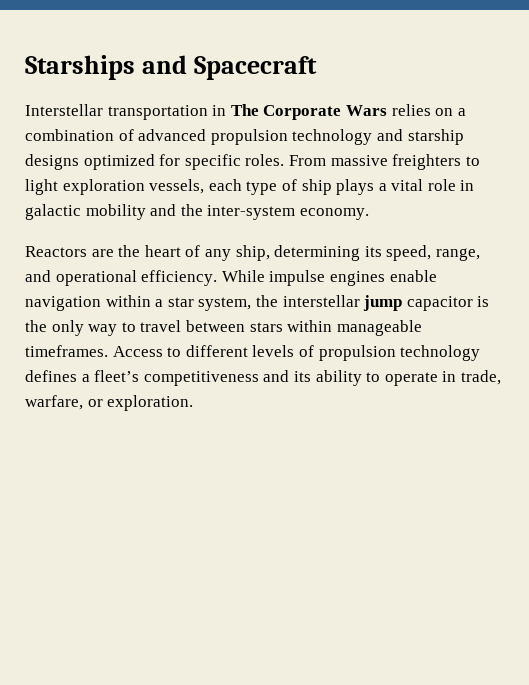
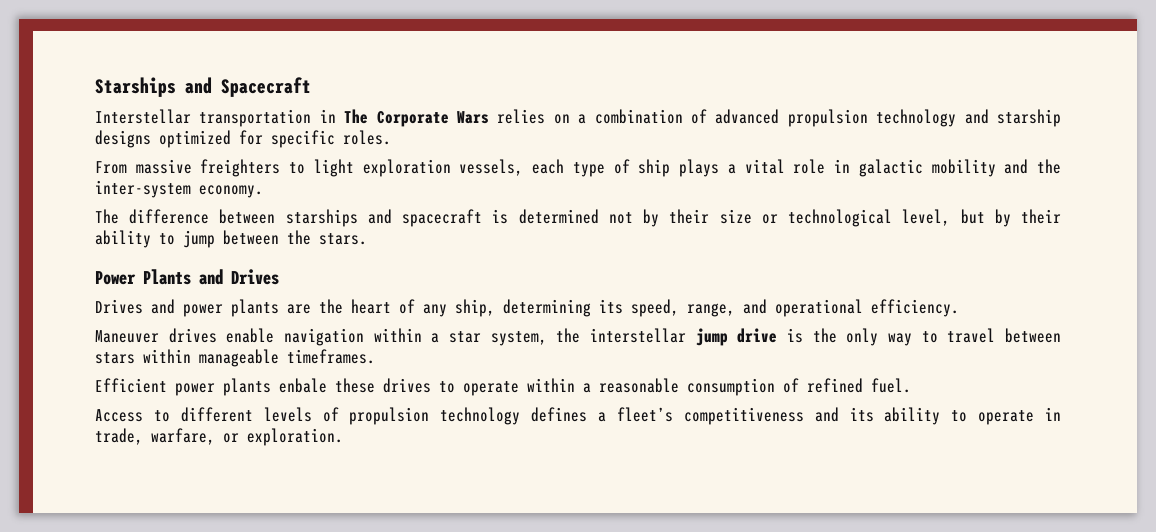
(285, 160) none -> (391, 137) //
[25,246,87,257] Reactors -> [95,209,1061,227] [95,230,367,248] [95,269,279,285] [95,299,279,317] The difference between starships and spacecraft is determined not by their size or technological level, but by their ability to jump between the stars. // Power Plants and Drives // Drives and power plants
[221,270,385,286] While impulse engines -> [95,328,217,343] // Maneuver drives
[406,296,473,311] capacitor -> [737,328,778,343] drive
(108, 351) none -> [95,378,911,396] // Efficient power plants enbale these drives to operate within a reasonable consumption of refined fuel. //

